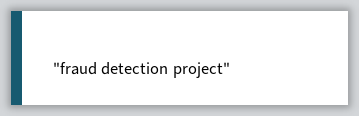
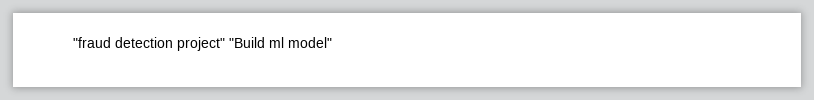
(230, 70) none -> [229,37,332,48] "Build ml model"

